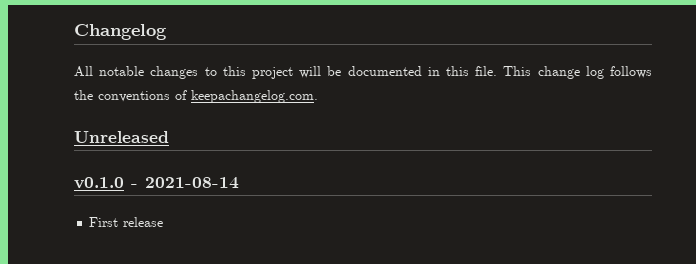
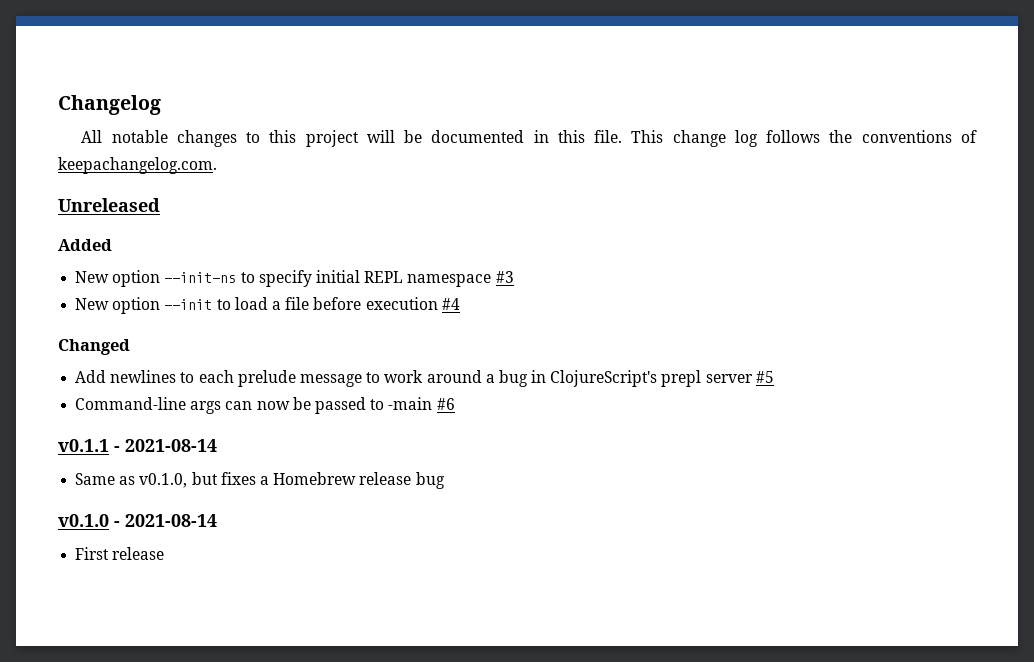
(169, 137) none -> [58,239,112,251] [75,270,514,287] [75,297,460,314] [58,339,130,355] [75,370,774,387] [75,397,455,414] [58,439,217,452] [75,472,445,489] // Added // New option --init-ns to specify initial REPL namespace #3 // New option --init to load a file before execution #4 // Changed // Add newlines to each prelude message to work around a bug in ClojureScript's prepl server #5 // Command-line args can now be passed to -main #6 // v0.1.1 - 2021-08-14 // Same as v0.1.0, but fixes a Homebrew release bug

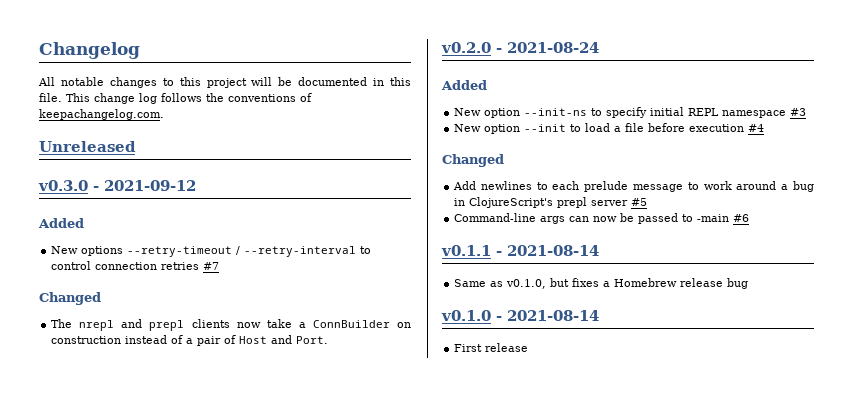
(160, 205) none -> [38,180,196,191] [38,218,84,228] [51,246,372,257] [51,261,220,270] [39,292,101,305] [51,319,411,331] [51,335,329,346] [441,42,599,53] // v0.3.0 - 2021-09-12 // Added // New options --retry-timeout / --retry-interval to control connection retries #7 // Changed // The nrepl and prepl clients now take a ConnBuilder on construction instead of a pair of Host and Port. // v0.2.0 - 2021-08-24

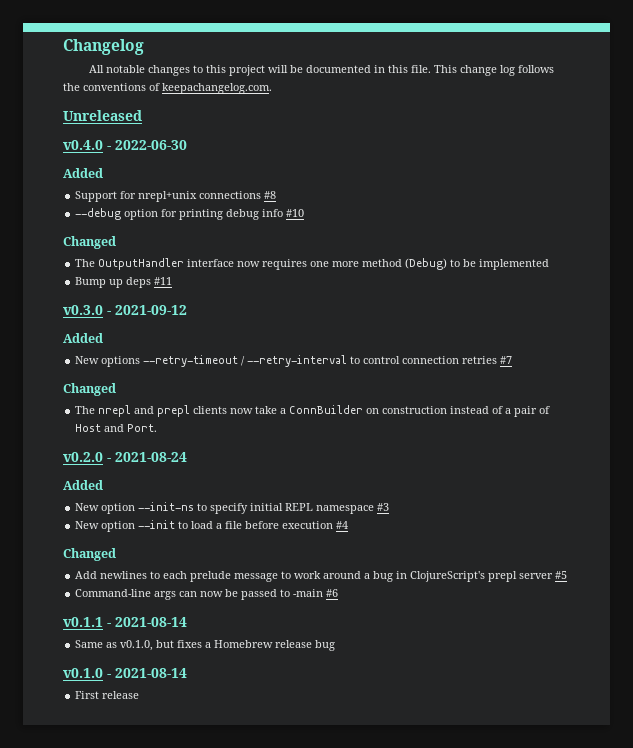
(136, 146) none -> [63,140,187,150] [63,168,103,178] [75,191,277,202] [75,208,305,220] [63,236,116,249] [75,258,550,270] [75,277,173,288] // v0.4.0 - 2022-06-30 // Added // Support for nrepl+unix connections #8 // --debug option for printing debug info #10 // Changed // The OutputHandler interface now requires one more method (Debug) to be implemented // Bump up deps #11

